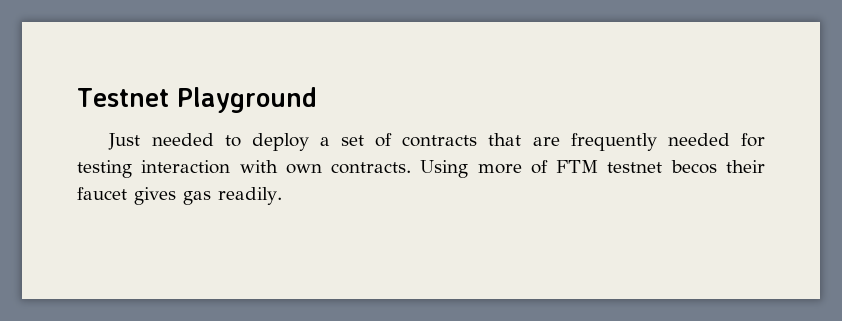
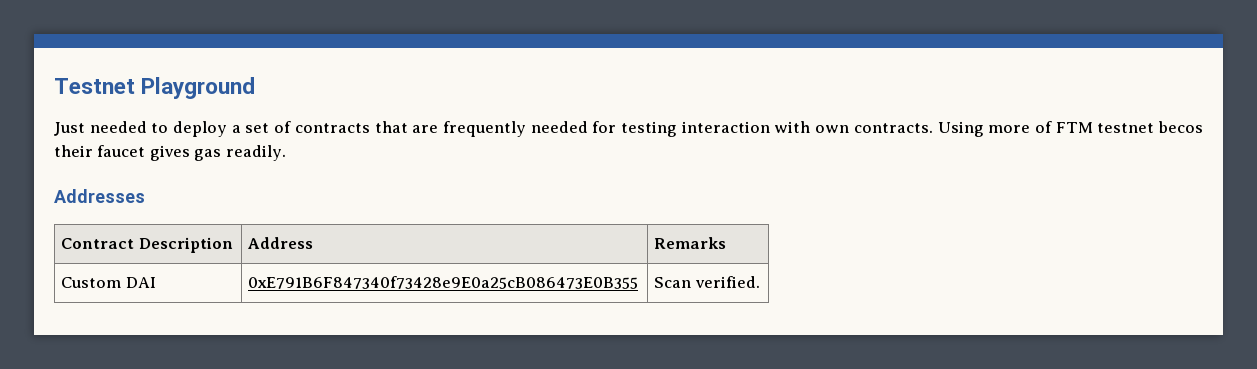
(282, 196) none -> [54,189,145,203] [61,237,233,253] [248,237,314,249] [654,237,727,249] [61,277,156,288] [248,276,639,289] [654,276,760,288] // Addresses // Contract Description | Address | Remarks // Custom DAI | 0xE791B6F847340f73428e9E0a25cB086473E0B355 | Scan verified.

